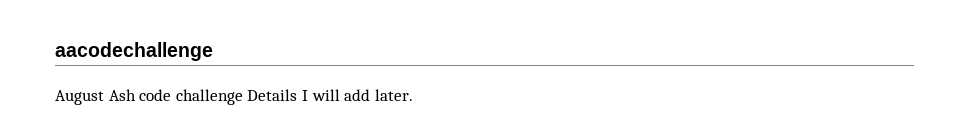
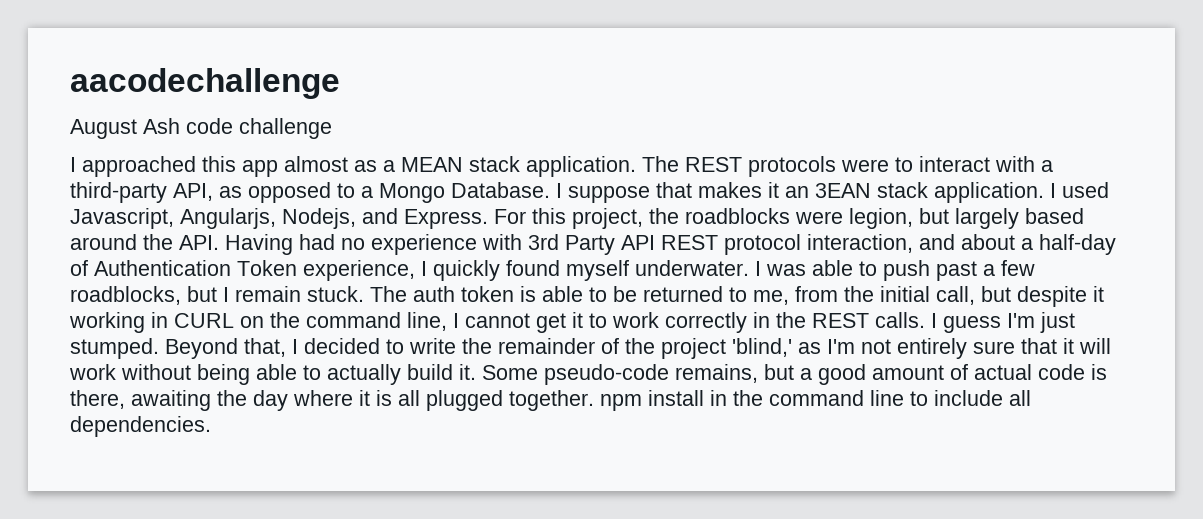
[247,89,413,101] Details I will add later. -> [70,156,1053,177] [70,182,1109,203] [70,208,1084,229] [70,234,1116,255] [70,260,1035,281] [70,286,1104,307] [69,312,1075,333] [70,338,1111,359] [69,364,1107,385] [70,390,1031,411] [70,416,211,437] // I approached this app almost as a MEAN stack application. The REST protocols were to interact with a third-party API, as opposed to a Mongo Database. I suppose that makes it an 3EAN stack application. I used Javascript, Angularjs, Nodejs, and Express. For this project, the roadblocks were legion, but largely based around the API. Having had no experience with 3rd Party API REST protocol interaction, and about a half-day of Authentication Token experience, I quickly found myself underwater. I was able to push past a few roadblocks, but I remain stuck. The auth token is able to be returned to me, from the initial call, but despite it working in CURL on the command line, I cannot get it to work correctly in the REST calls. I guess I'm just stumped. Beyond that, I decided to write the remainder of the project 'blind,' as I'm not entirely sure that it will work without being able to actually build it. Some pseudo-code remains, but a good amount of actual code is there, awaiting the day where it is all plugged together. npm install in the command line to include all dependencies.

